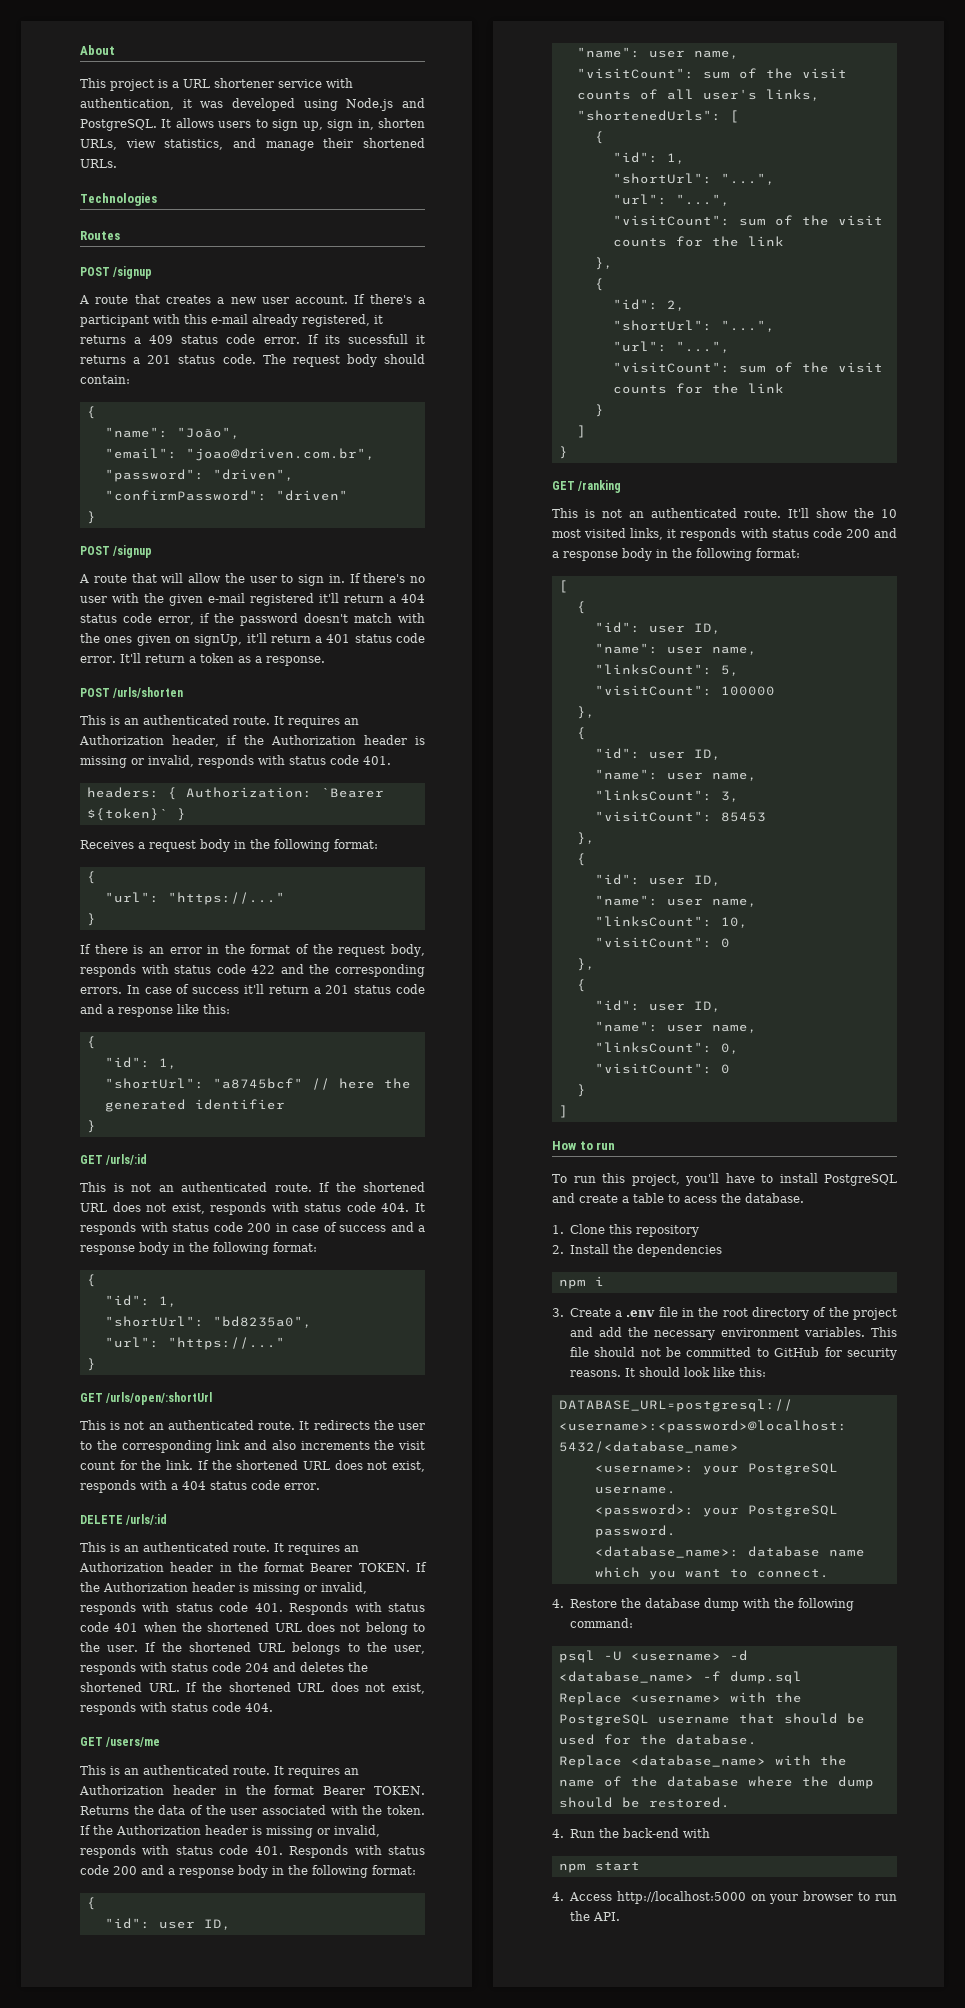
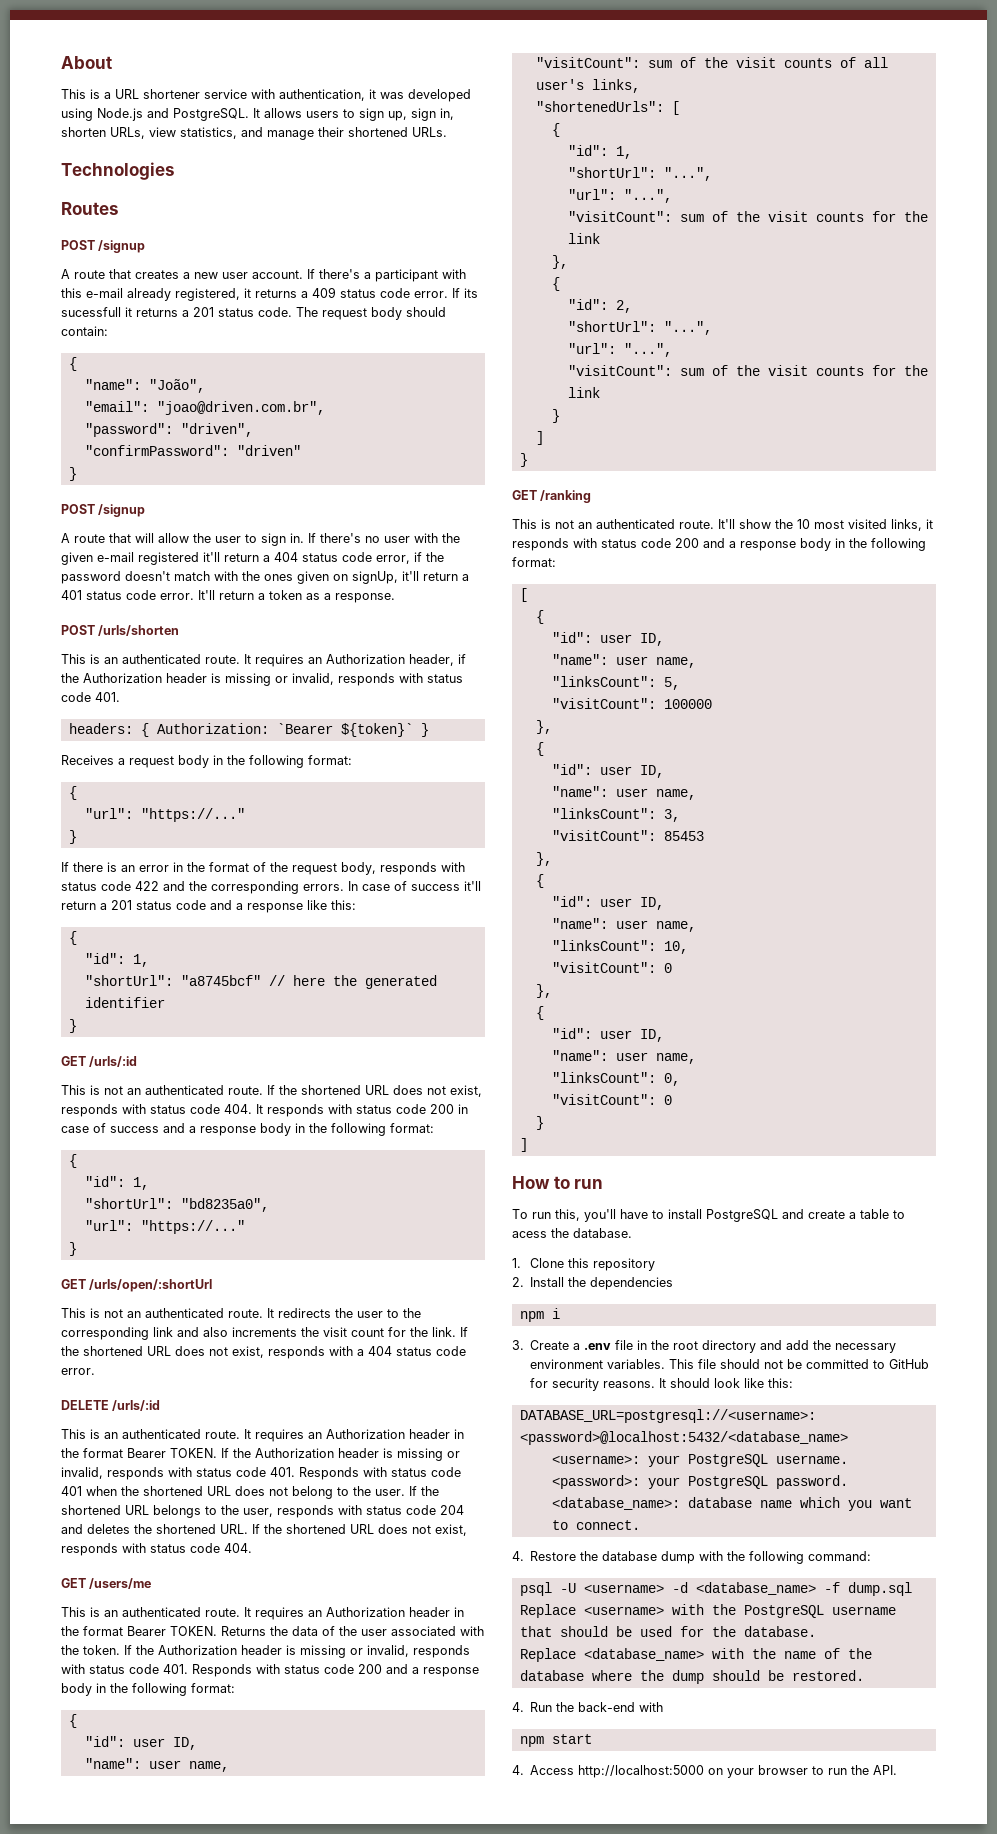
[110,79,154,91] project -> (86, 94) none
[602,1173,680,1186] this project, -> [555,1209,580,1221] this,
[813,1307,897,1320] of the project -> (757, 1346) none

